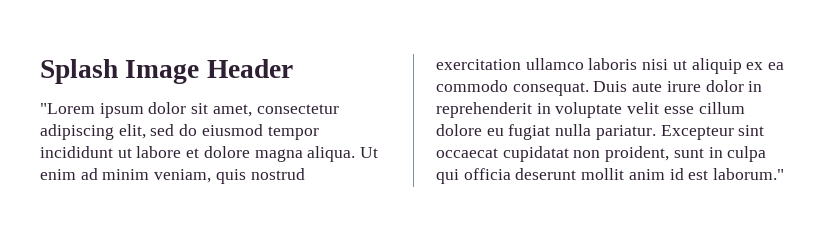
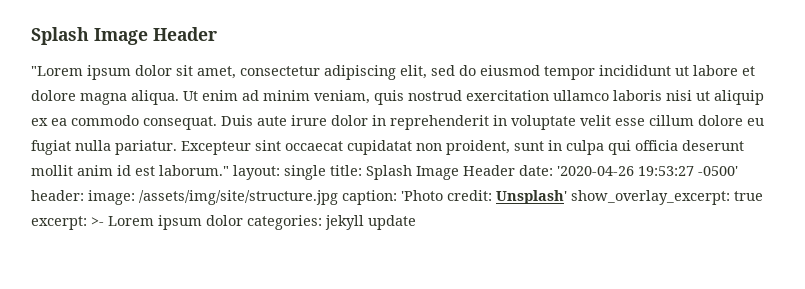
(785, 174) none -> [233,165,738,180] [31,190,763,205] [31,215,416,230] layout: single title: Splash Image Header date: '2020-04-26 19:53:27 -0500' header: image: /assets/img/site/structure.jpg caption: 'Photo credit: Unsplash' show_overlay_excerpt: true excerpt: >- Lorem ipsum dolor categories: jekyll update

